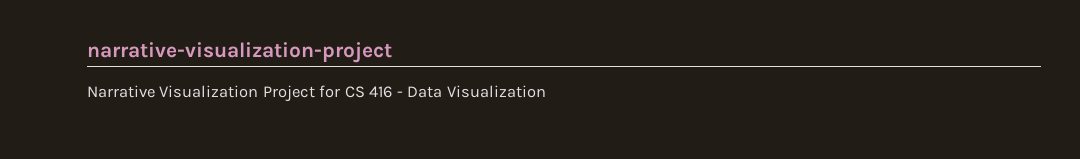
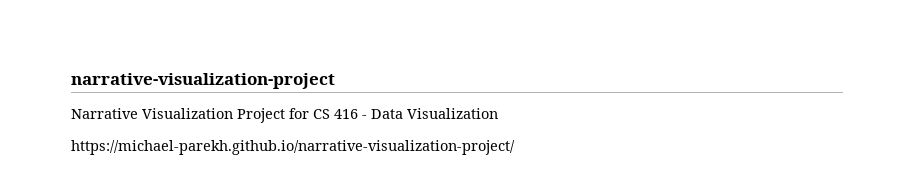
(546, 91) none -> [71,140,515,155] // https://michael-parekh.github.io/narrative-visualization-project/

